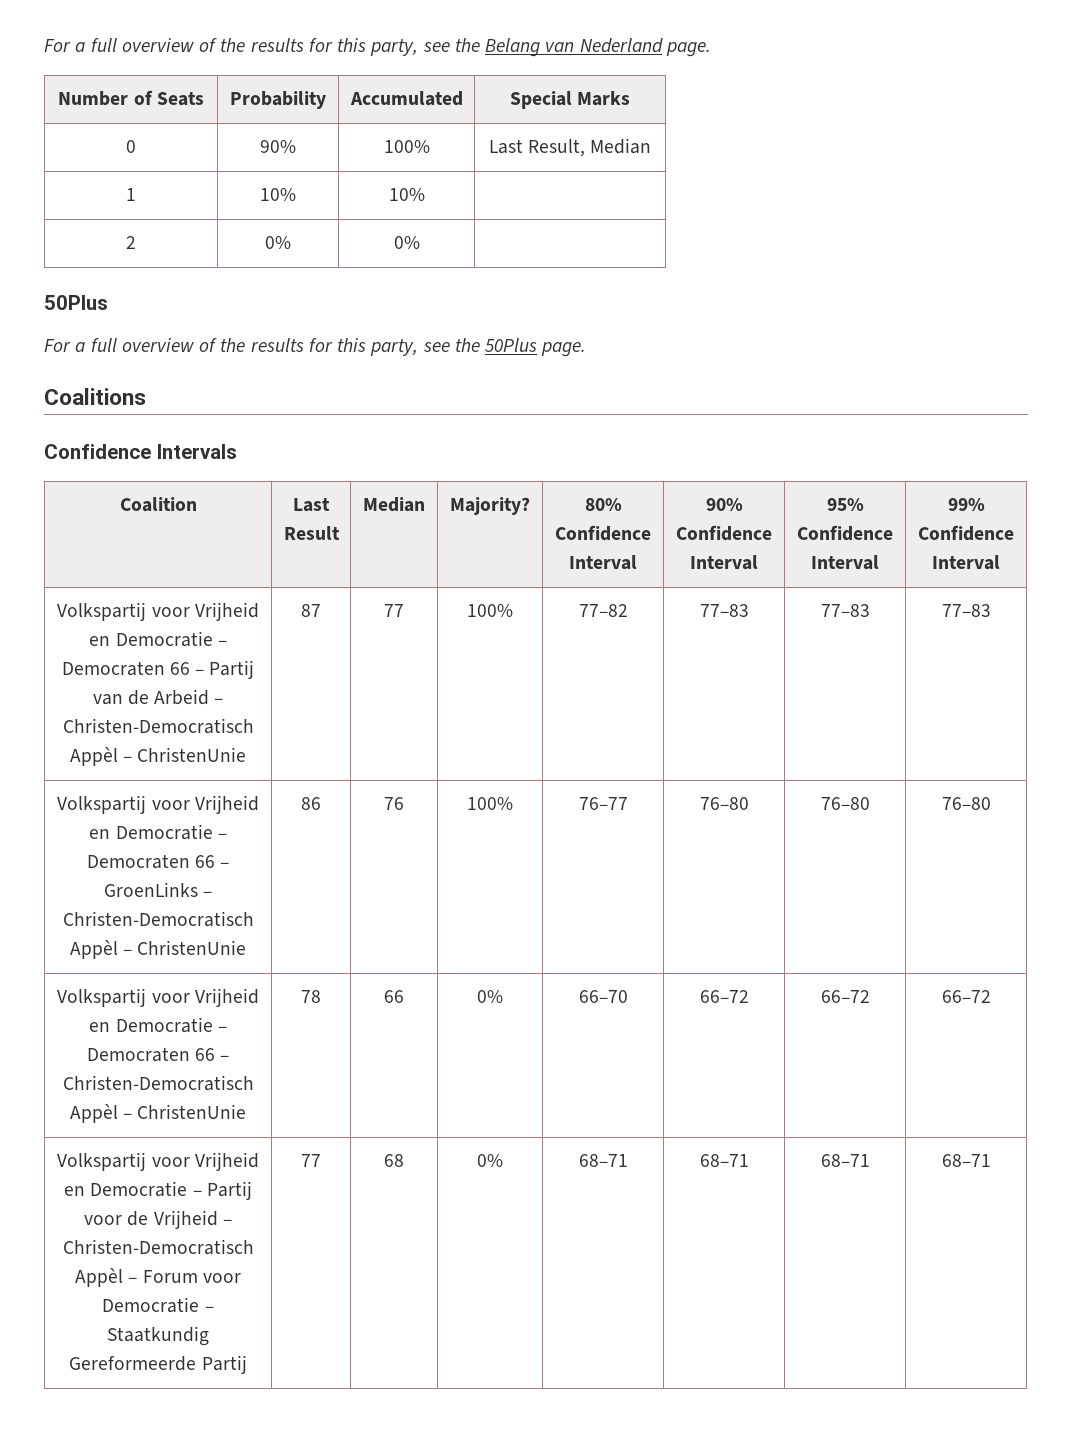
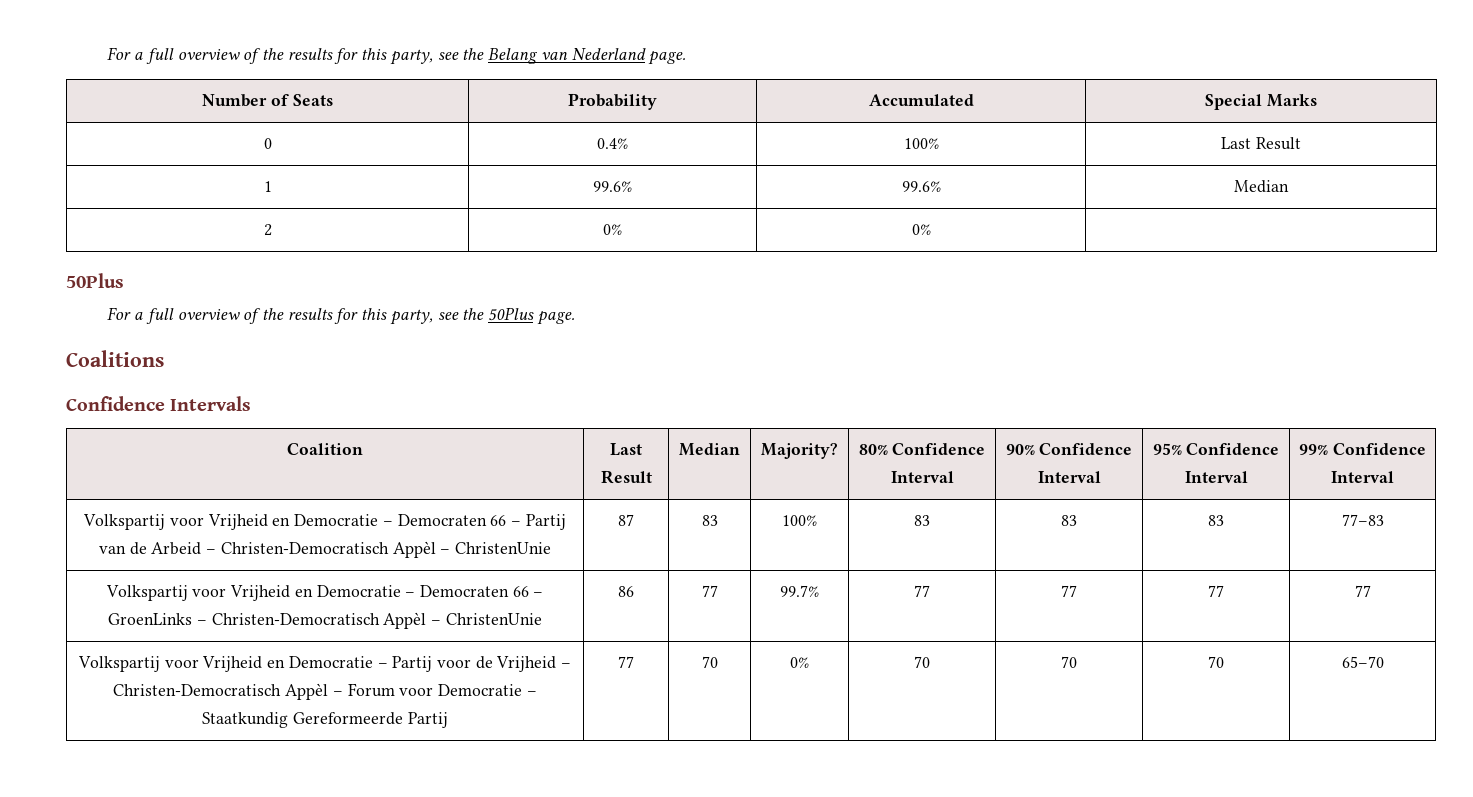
[260,140,296,153] 90% -> [597,138,628,149] 0.4%
[528,138,652,157] Result, Median -> [1255,137,1301,150] Result
[260,188,296,201] [388,188,425,201] 10% | 10% | -> [593,181,632,192] [901,181,941,192] [1234,180,1289,193] 99.6% | 99.6% | Median
[384,604,404,617] [467,604,513,617] [578,604,628,617] [699,604,749,617] [820,604,870,617] 77 | 100% | 77–82 | 77–83 | 77–83 -> [701,515,718,526] [782,515,817,526] [914,515,930,526] [1061,515,1077,526] [1208,515,1224,526] 83 | 100% | 83 | 83 | 83
[384,797,404,810] [467,797,513,810] [578,797,628,810] [699,797,749,810] [820,797,870,810] [941,797,991,810] [57,988,259,1007] [89,1017,227,1033] [86,1047,230,1062] [62,1075,254,1091] [69,1104,247,1123] [301,990,321,1003] [384,990,404,1003] [477,990,503,1003] [578,990,628,1003] [699,990,749,1003] [820,990,870,1003] [941,990,991,1003] 76 | 100% | 76–77 | 76–80 | 76–80 | 76–80 // Volkspartij voor Vrijheid en Democratie – Democraten 66 – Christen-Democratisch Appèl – ChristenUnie | 78 | 66 | 0% | 66–70 | 66–72 | 66–72 | 66–72 -> [701,585,718,597] [780,585,819,597] [914,585,930,597] [1061,585,1077,597] [1208,585,1224,597] [1354,585,1371,597] 77 | 99.7% | 77 | 77 | 77 | 77
[384,1154,404,1167] [477,1154,503,1167] [578,1154,628,1167] [699,1154,749,1167] [820,1154,870,1167] [941,1154,991,1167] 68 | 0% | 68–71 | 68–71 | 68–71 | 68–71 -> [701,656,718,668] [790,657,809,668] [914,656,930,668] [1061,656,1077,668] [1208,656,1224,668] [1341,656,1384,668] 70 | 0% | 70 | 70 | 70 | 65–70

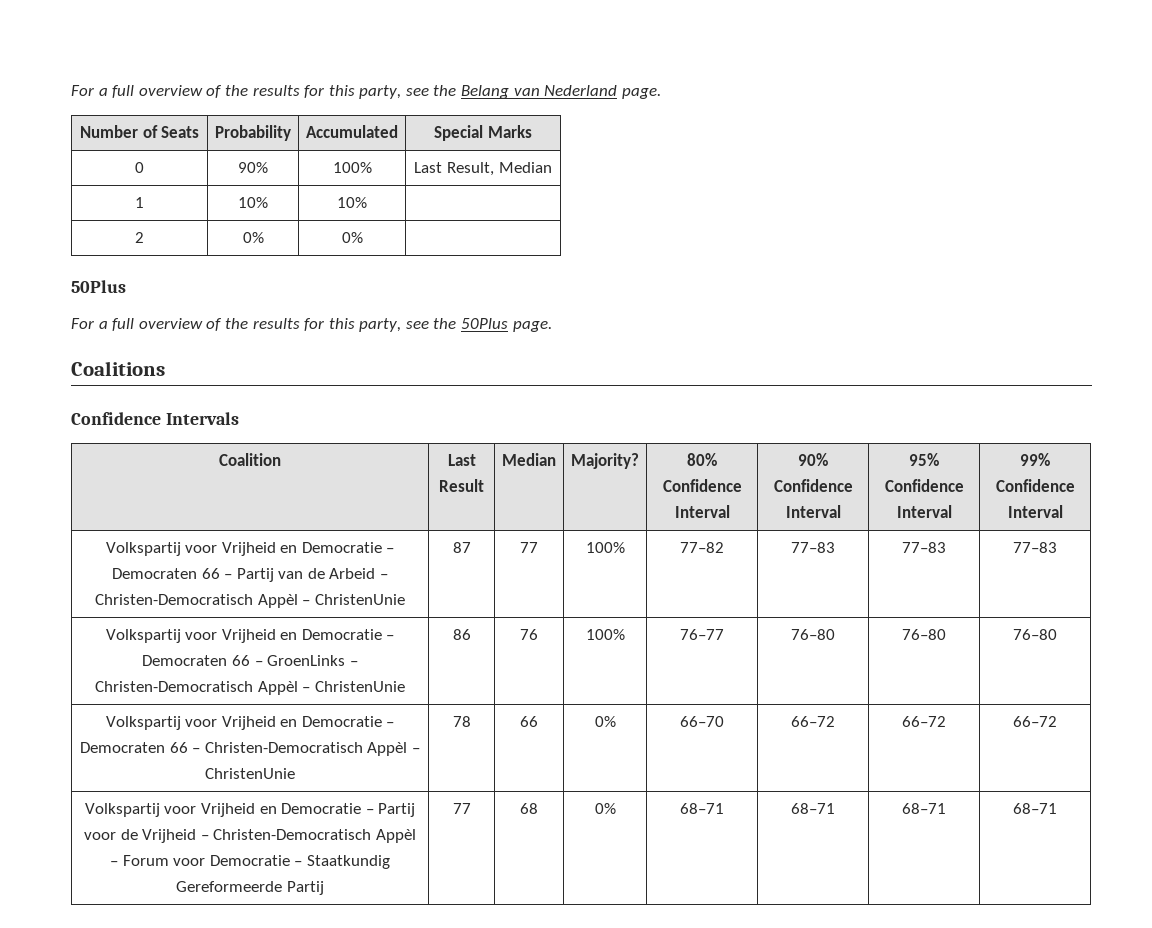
[597,138,628,149] 0.4% -> [238,162,268,173] 90%
[1255,137,1301,150] Result -> [447,162,552,176] Result, Median
[593,181,632,192] [901,181,941,192] [1234,180,1289,193] 99.6% | 99.6% | Median -> [238,197,268,208] [337,197,367,208] 10% | 10% |
[701,515,718,526] [782,515,817,526] [914,515,930,526] [1061,515,1077,526] [1208,515,1224,526] 83 | 100% | 83 | 83 | 83 -> [520,542,538,553] [585,542,625,553] [680,542,724,553] [791,542,835,553] [902,542,946,553] 77 | 100% | 77–82 | 77–83 | 77–83
[701,585,718,597] [780,585,819,597] [914,585,930,597] [1061,585,1077,597] [1208,585,1224,597] [1354,585,1371,597] 77 | 99.7% | 77 | 77 | 77 | 77 -> [520,629,538,640] [585,629,625,640] [680,629,724,640] [791,629,835,640] [902,629,946,640] [1013,629,1057,640] [105,716,395,730] [80,742,420,756] [205,768,295,779] [452,716,471,727] [520,716,538,727] [594,716,616,727] [680,716,724,727] [791,716,835,727] [902,716,946,727] [1013,716,1057,727] 76 | 100% | 76–77 | 76–80 | 76–80 | 76–80 // Volkspartij voor Vrijheid en Democratie – Democraten 66 – Christen-Democratisch Appèl – ChristenUnie | 78 | 66 | 0% | 66–70 | 66–72 | 66–72 | 66–72
[701,656,718,668] [790,657,809,668] [914,656,930,668] [1061,656,1077,668] [1208,656,1224,668] [1341,656,1384,668] 70 | 0% | 70 | 70 | 70 | 65–70 -> [520,803,538,814] [594,803,616,814] [680,803,724,814] [791,803,835,814] [902,803,946,814] [1013,803,1057,814] 68 | 0% | 68–71 | 68–71 | 68–71 | 68–71

